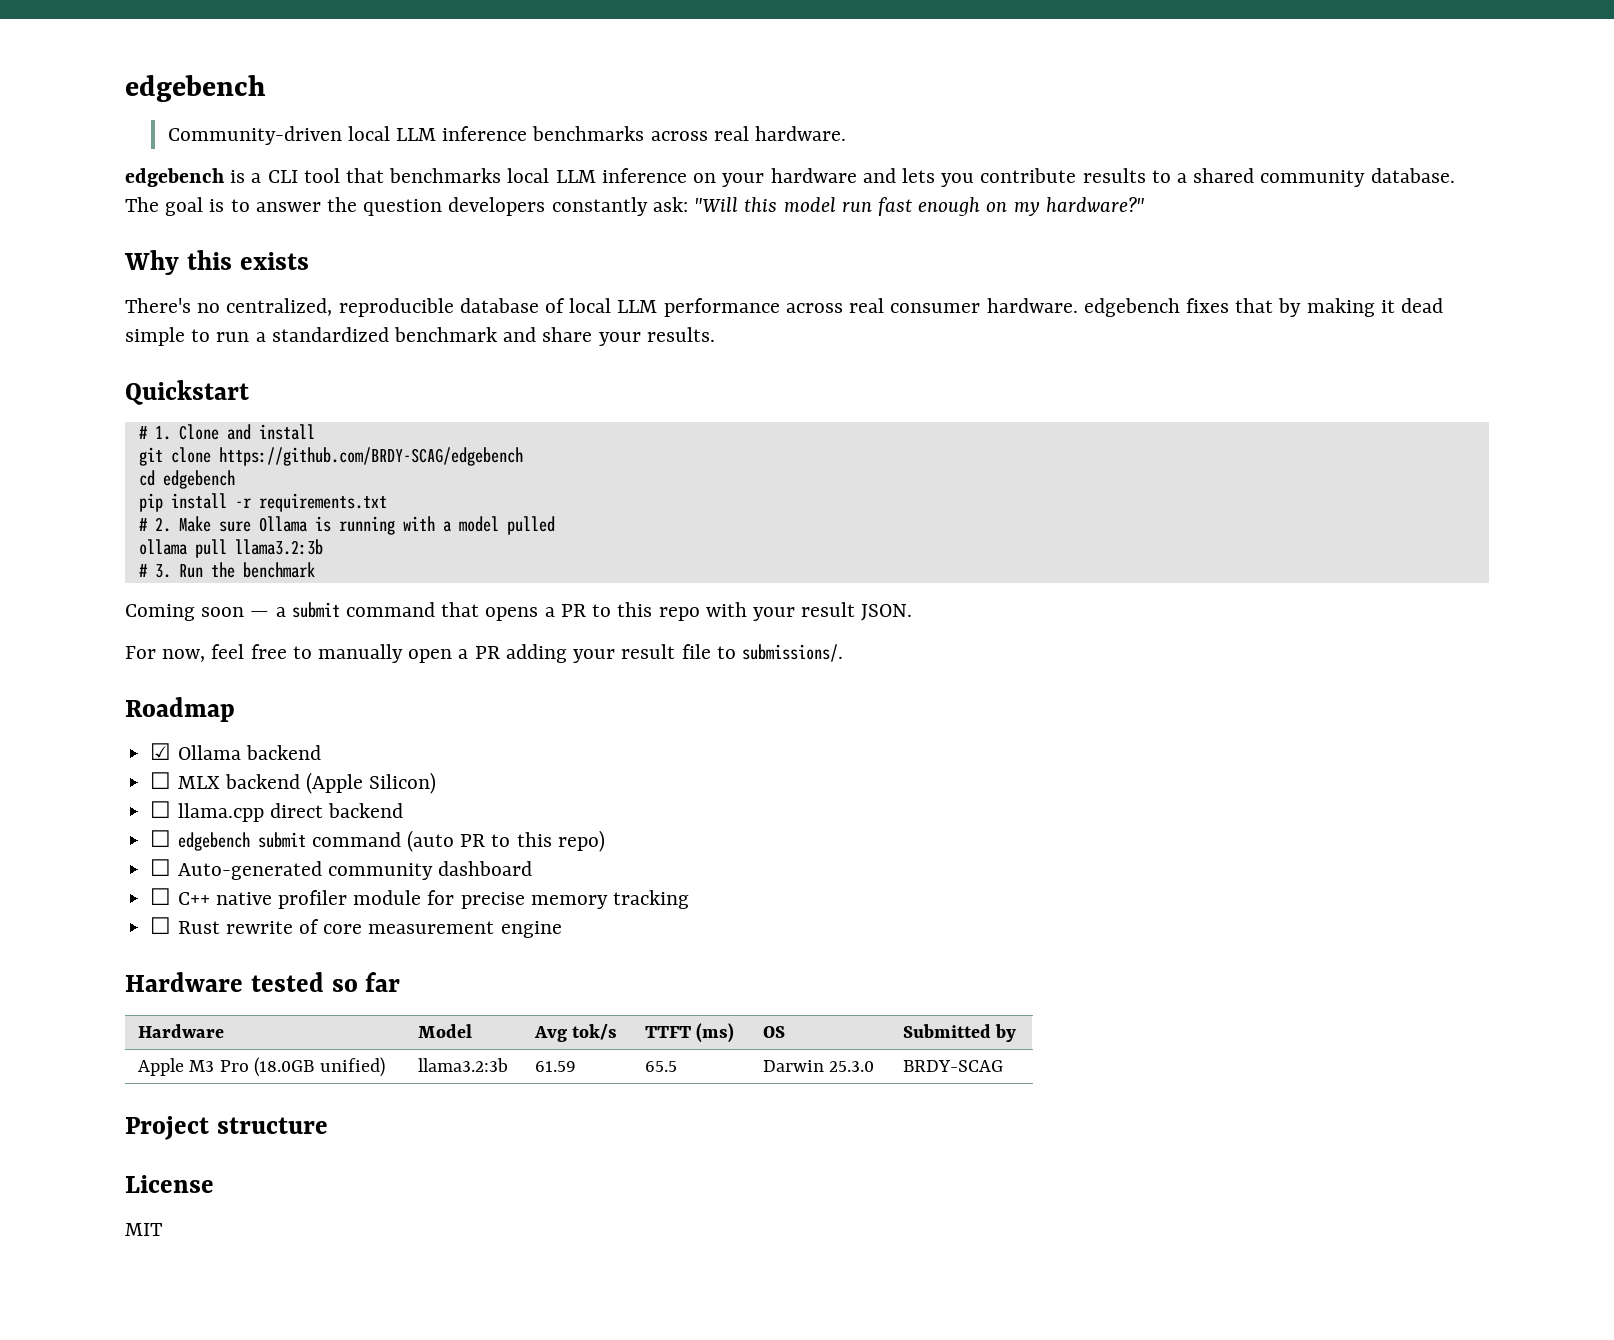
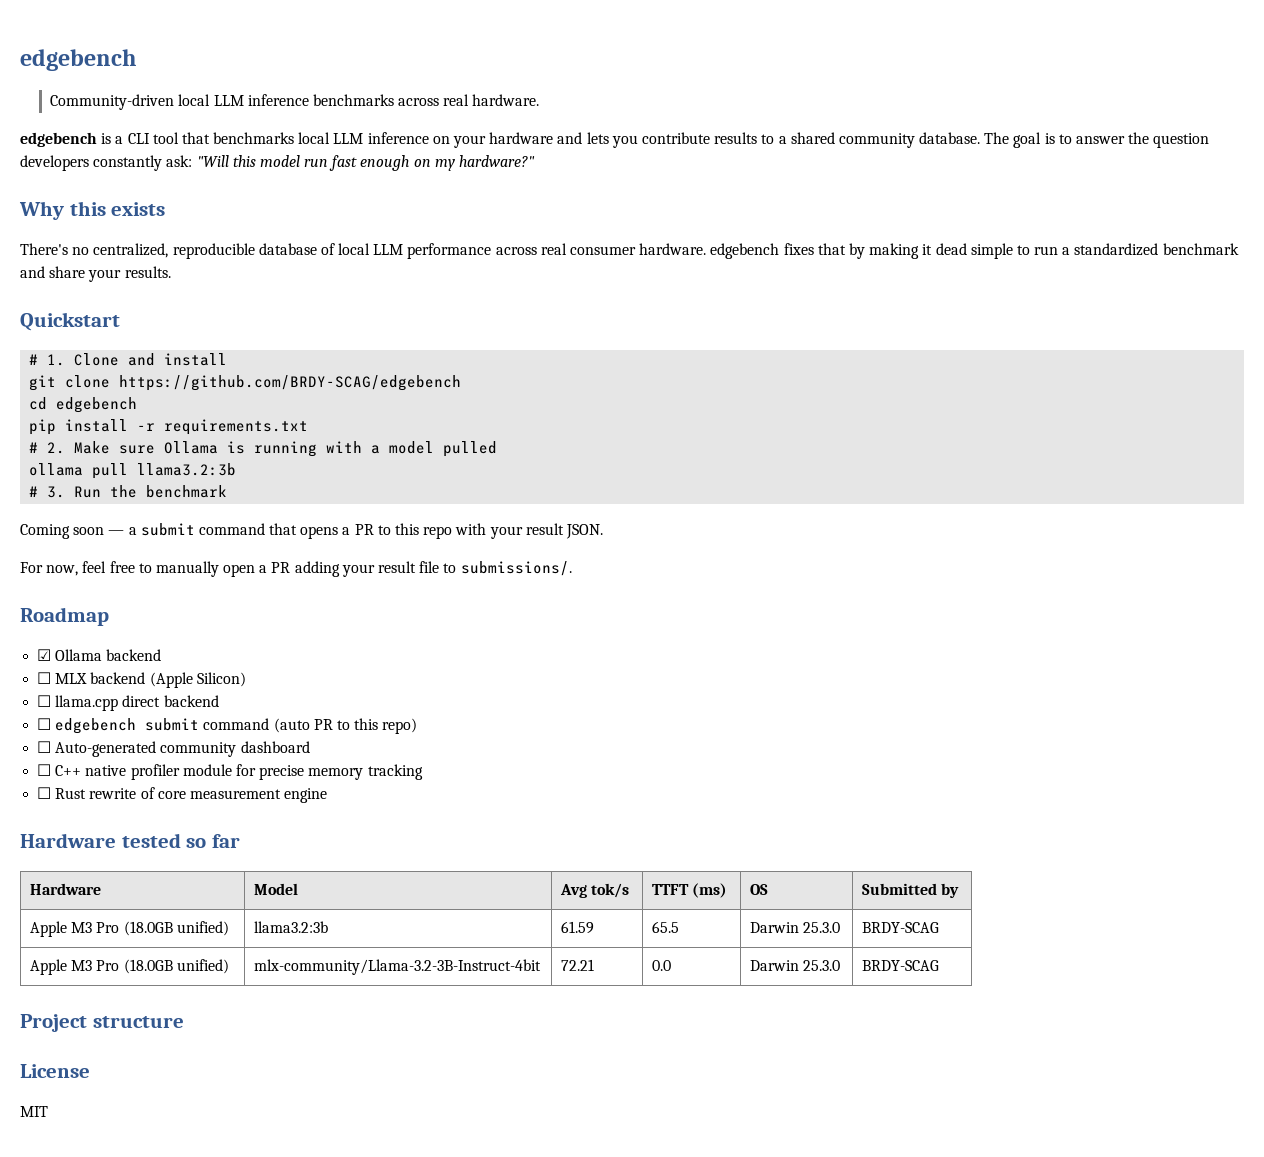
(1003, 1066) none -> [30,959,229,975] [254,959,542,975] [561,959,595,971] [652,960,672,971] [750,960,841,971] [862,960,940,971] // Apple M3 Pro (18.0GB unified) | mlx-community/Llama-3.2-3B-Instruct-4bit | 72.21 | 0.0 | Darwin 25.3.0 | BRDY-SCAG

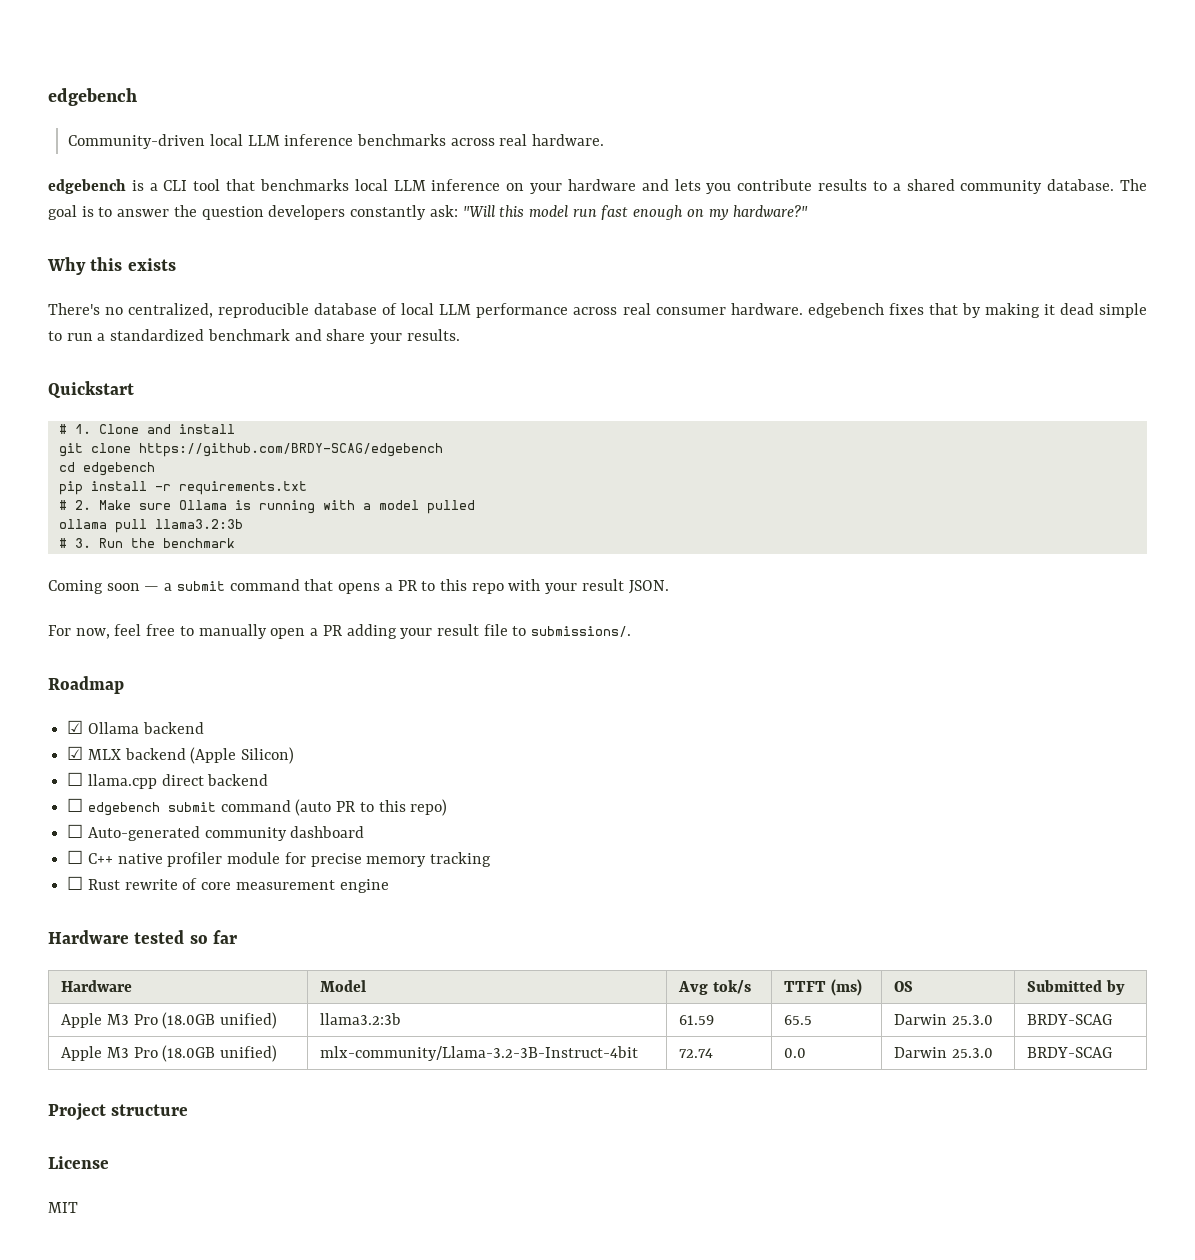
[37,672,52,684] ☐ -> [67,746,84,760] ☑
[561,959,595,971] 72.21 -> [679,1048,714,1058] 72.74

